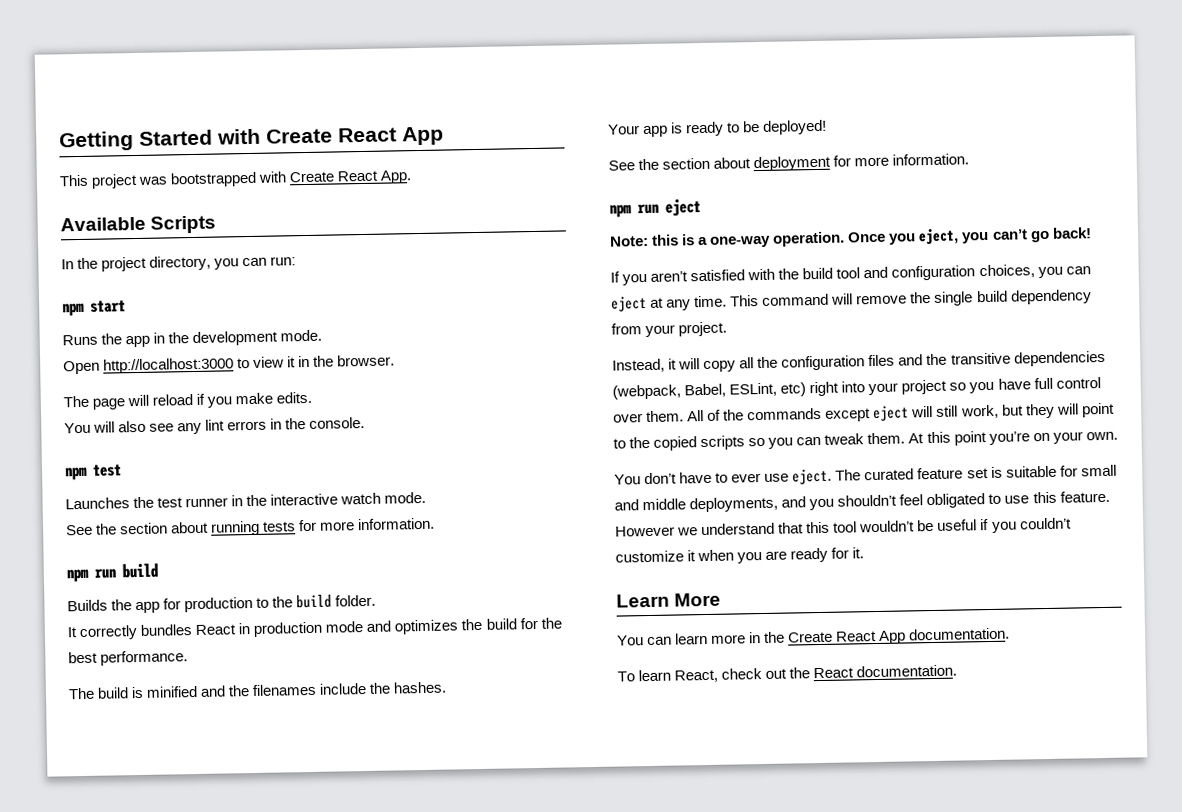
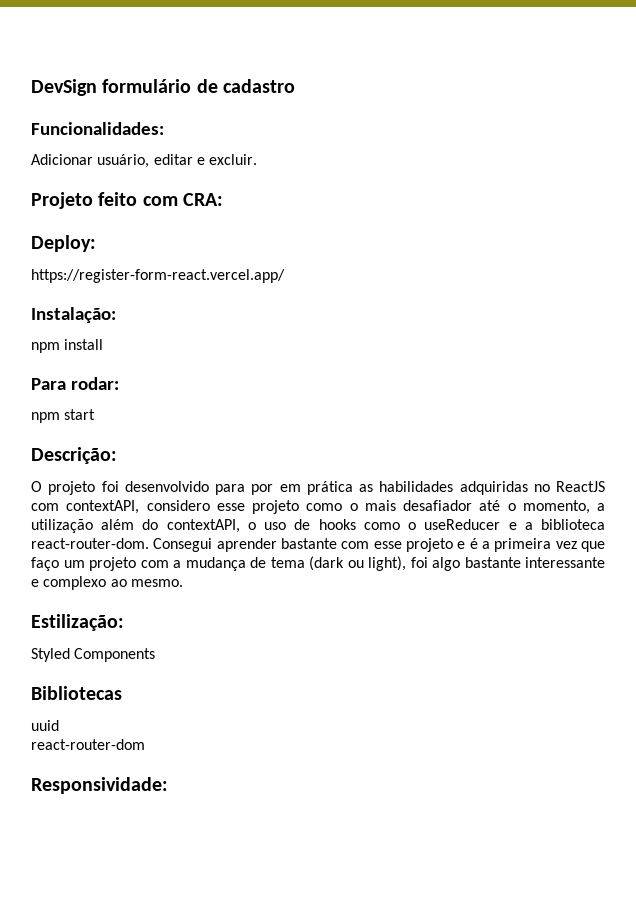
[59,126,444,152] [59,170,413,189] [60,215,217,234] [61,255,297,272] [62,300,126,317] [62,329,323,348] [63,354,396,375] [63,391,313,410] [64,416,366,435] [64,464,122,481] [65,491,427,510] [66,517,436,536] [66,562,158,583] [67,594,377,614] [67,617,562,641] [68,650,189,666] [68,681,448,700] [608,119,828,138] [608,153,970,172] [609,198,701,218] [610,227,1092,248] [610,264,1091,286] [611,289,1092,312] [611,321,728,338] [612,350,1106,373] [612,377,1101,400] [613,402,1115,423] [613,431,1118,451] [614,464,1117,485] [614,490,1110,513] [615,517,1072,537] [615,547,865,564] [616,592,722,608] [617,627,1011,646] [617,664,958,683] Getting Started with Create React App // This project was bootstrapped with Create React App. // Available Scripts // In the project directory, you can run: // npm start // Runs the app in the development mode. // Open http://localhost:3000 to view it in the browser. // The page will reload if you make edits. // You will also see any lint errors in the console. // npm test // Launches the test runner in the interactive watch mode. // See the section about running tests for more information. // npm run build // Builds the app for production to the build folder. // It correctly bundles React in production mode and optimizes the build for the best performance. // The build is minified and the filenames include the hashes. // Your app is ready to be deployed! // See the section about deployment for more information. // npm run eject // Note: this is a one-way operation. Once you eject, you can’t go back! // If you aren’t satisfied with the build tool and configuration choices, you can eject at any time. This command will remove the single build dependency from your project. // Instead, it will copy all the configuration files and the transitive dependencies (webpack, Babel, ESLint, etc) right into your project so you have full control over them. All of the commands except eject will still work, but they will point to the copied scripts so you can tweak them. At this point you’re on your own. // You don’t have to ever use eject. The curated feature set is suitable for small and middle deployments, and you shouldn’t feel obligated to use this feature. However we understand that this tool wouldn’t be useful if you couldn’t customize it when you are ready for it. // Learn More // You can learn more in the Create React App documentation. // To learn React, check out the React documentation. -> [31,79,296,96] [31,122,164,135] [31,154,258,168] [31,192,224,209] [31,235,96,252] [31,269,285,283] [31,307,116,323] [31,339,104,353] [31,377,119,390] [31,409,96,423] [31,447,117,464] [31,481,605,495] [31,500,605,514] [31,519,605,533] [31,538,605,552] [31,556,605,571] [31,576,183,590] [31,614,124,631] [31,648,156,662] [31,686,122,700] [31,720,59,731] [31,739,145,750] [31,777,168,794] DevSign formulário de cadastro // Funcionalidades: // Adicionar usuário, editar e excluir. // Projeto feito com CRA: // Deploy: // https://register-form-react.vercel.app/ // Instalação: // npm install // Para rodar: // npm start // Descrição: // O projeto foi desenvolvido para por em prática as habilidades adquiridas no ReactJS com contextAPI, considero esse projeto como o mais desafiador até o momento, a utilização além do contextAPI, o uso de hooks como o useReducer e a biblioteca react-router-dom. Consegui aprender bastante com esse projeto e é a primeira vez que faço um projeto com a mudança de tema (dark ou light), foi algo bastante interessante e complexo ao mesmo. // Estilização: // Styled Components // Bibliotecas // uuid // react-router-dom // Responsividade:

